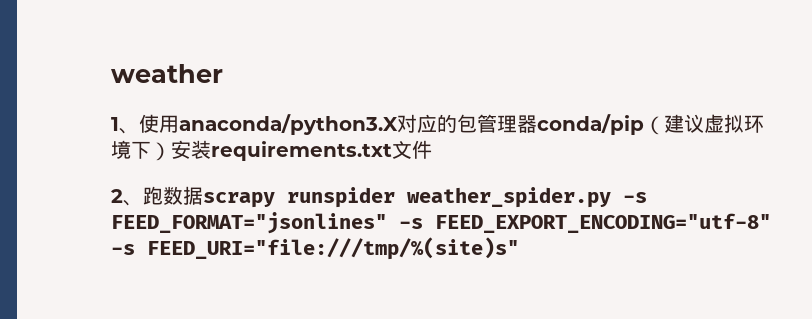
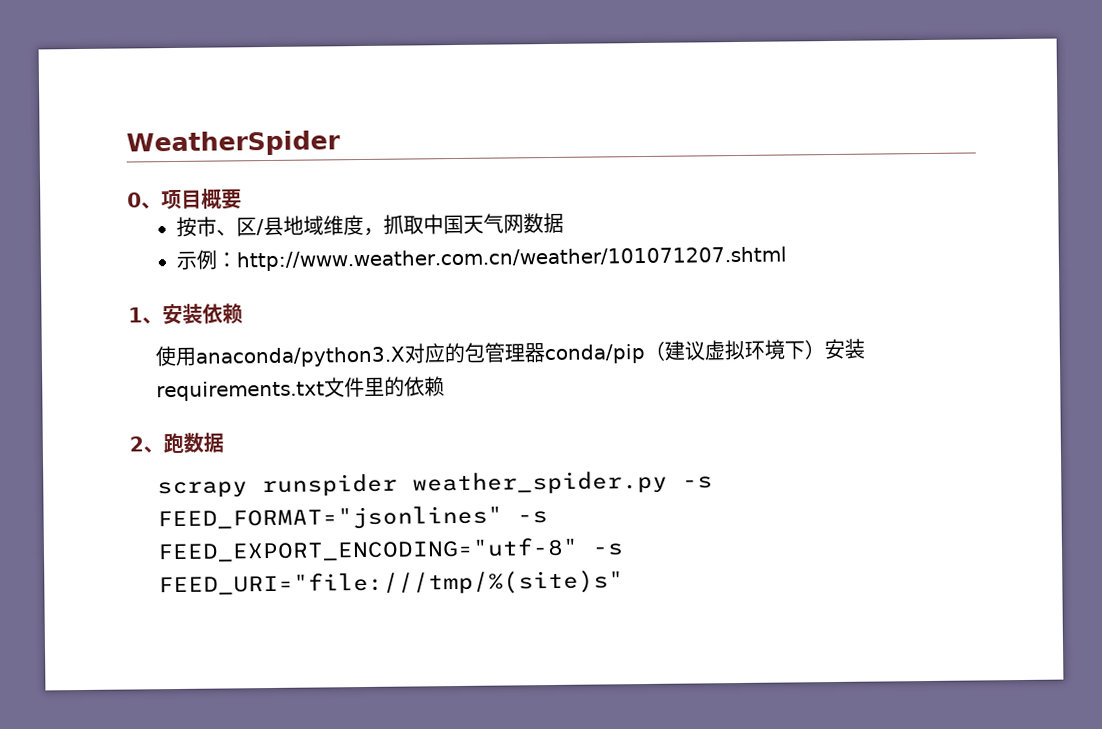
[111,64,223,83] weather -> [126,130,341,157] [127,188,242,210] [176,212,565,237] [176,246,788,272] WeatherSpider // 0、项目概要 // 按市、区/县地域维度，抓取中国天气网数据 // 示例：http://www.weather.com.cn/weather/101071207.shtml
(139, 131) none -> [162,303,243,325] 安装依赖 //
(432, 149) none -> [364,376,446,397] 里的依赖
(203, 195) none -> (224, 442) //

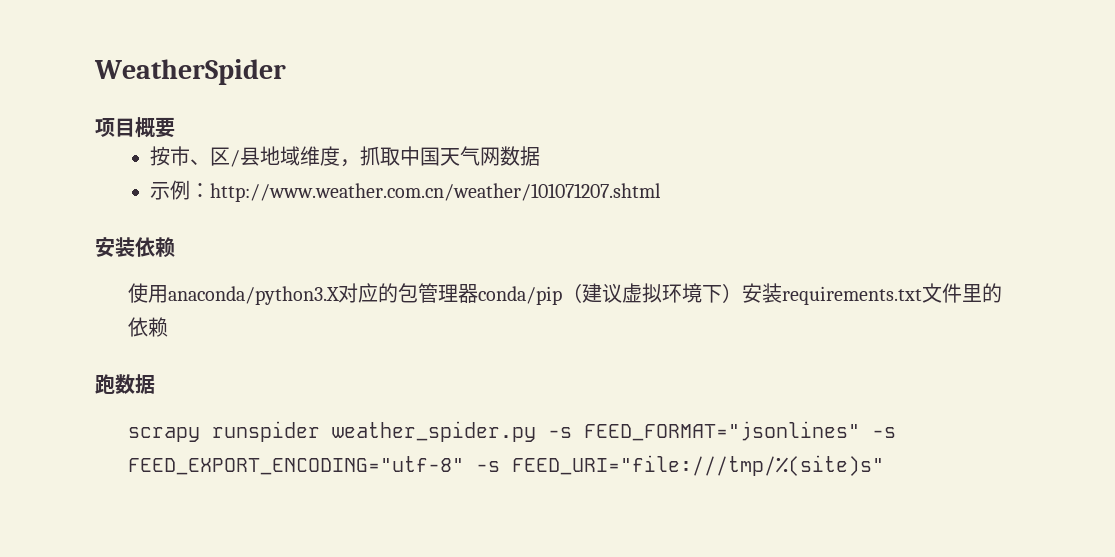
[127,192,162,210] 0、 -> (286, 72) none
[128,307,163,325] 1、 -> (662, 192) none
[129,436,164,454] 2、 -> (169, 327) none

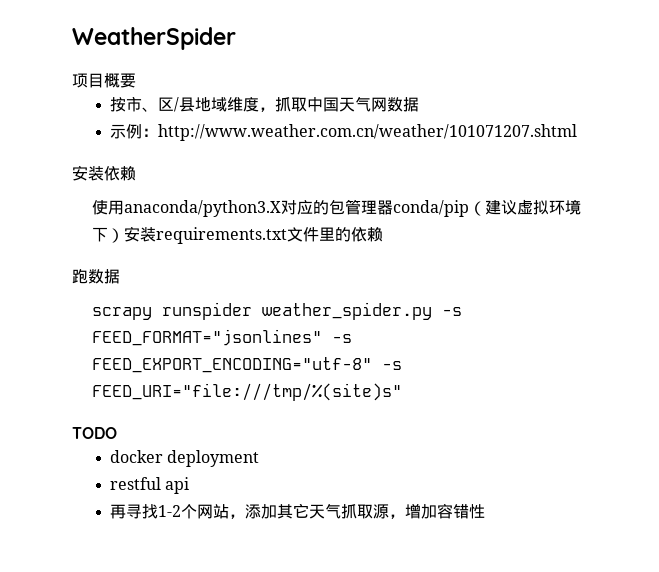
(885, 465) none -> [72,427,117,439] [109,450,260,467] [109,477,190,494] [109,503,485,519] // TODO // docker deployment // restful api // 再寻找1-2个网站，添加其它天气抓取源，增加容错性

